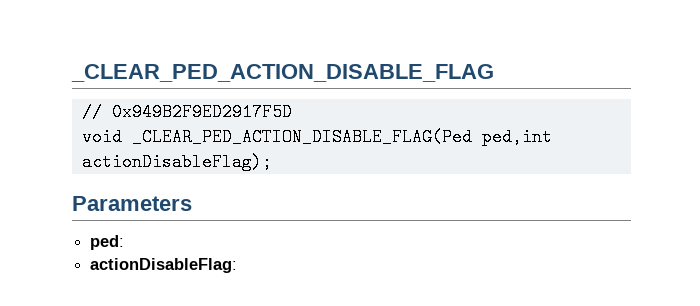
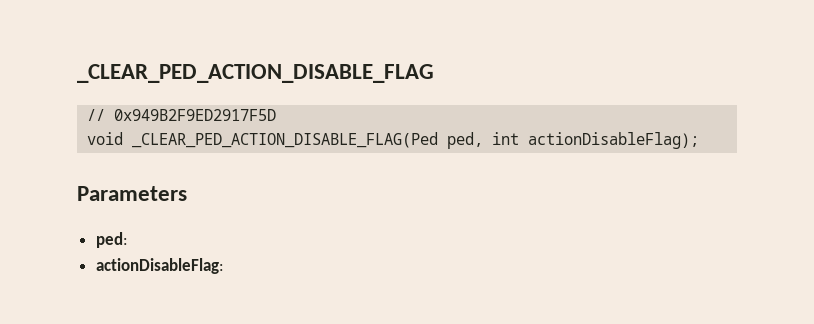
[481,128,552,146] ped,int -> [447,132,520,149] ped, int

